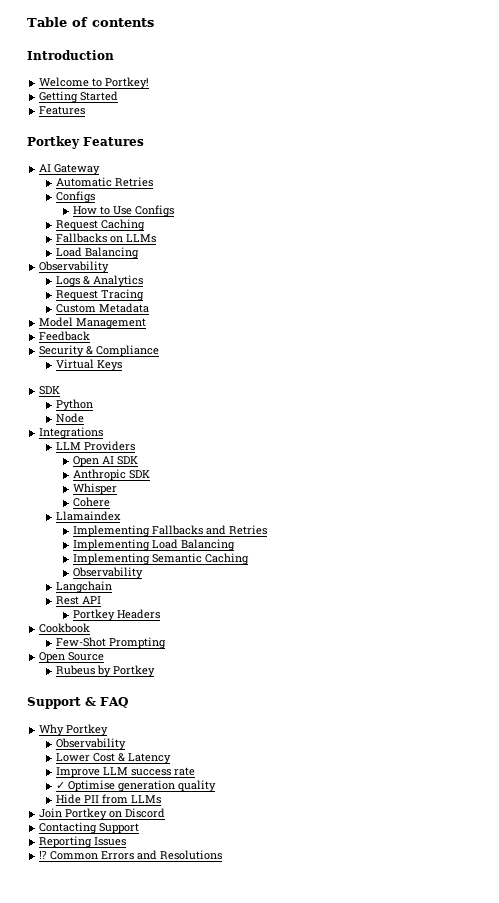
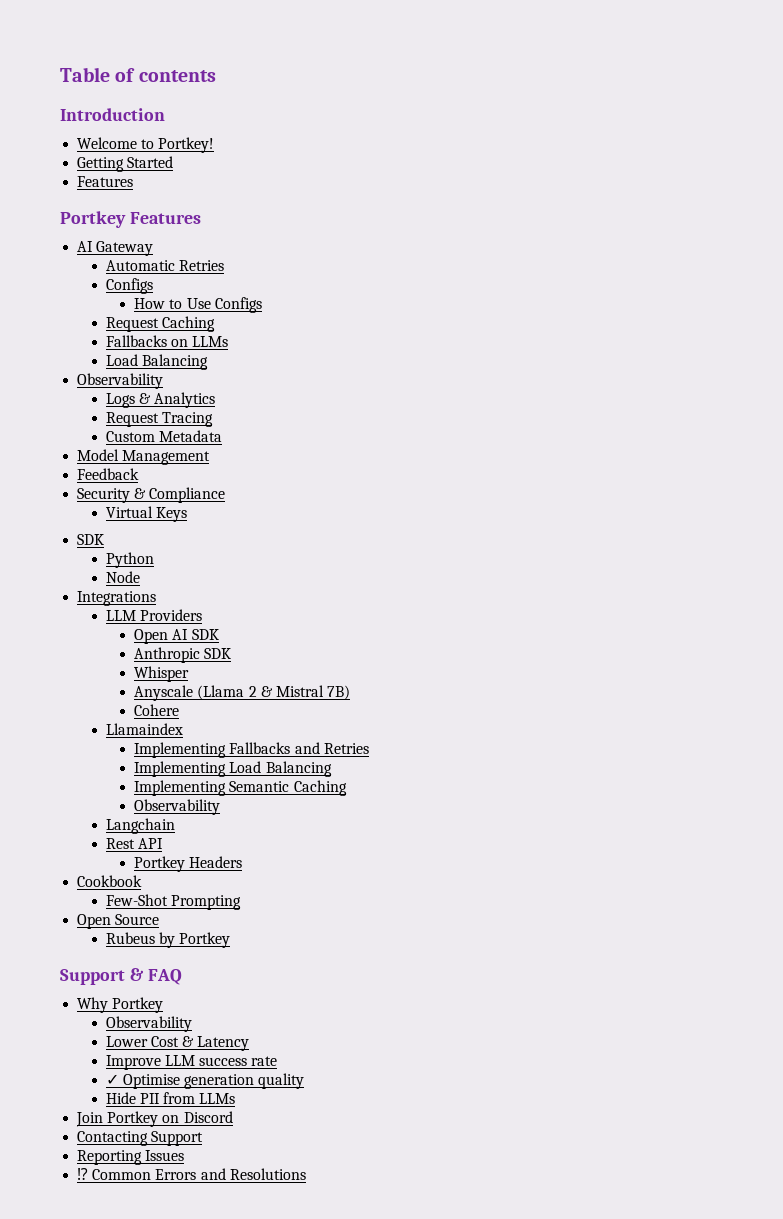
(118, 489) none -> [134,685,351,701] // Anyscale (Llama 2 & Mistral 7B)

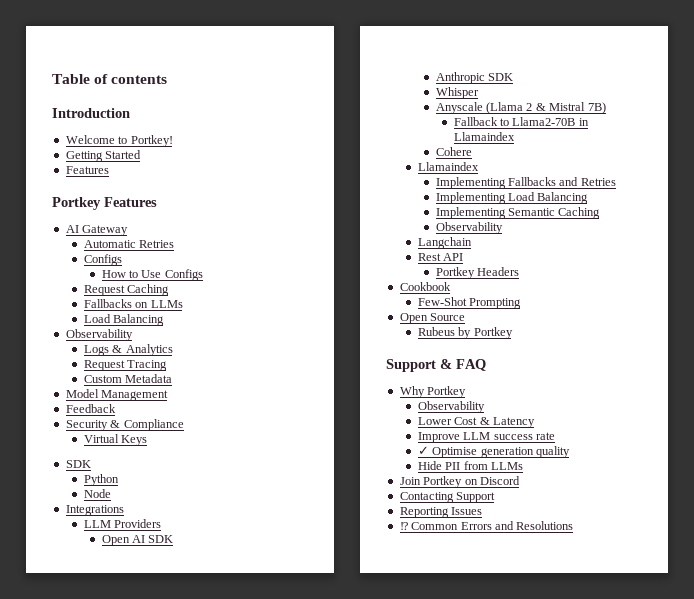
(351, 692) none -> [453,117,589,126] [453,132,515,141] // Fallback to Llama2-70B in Llamaindex

